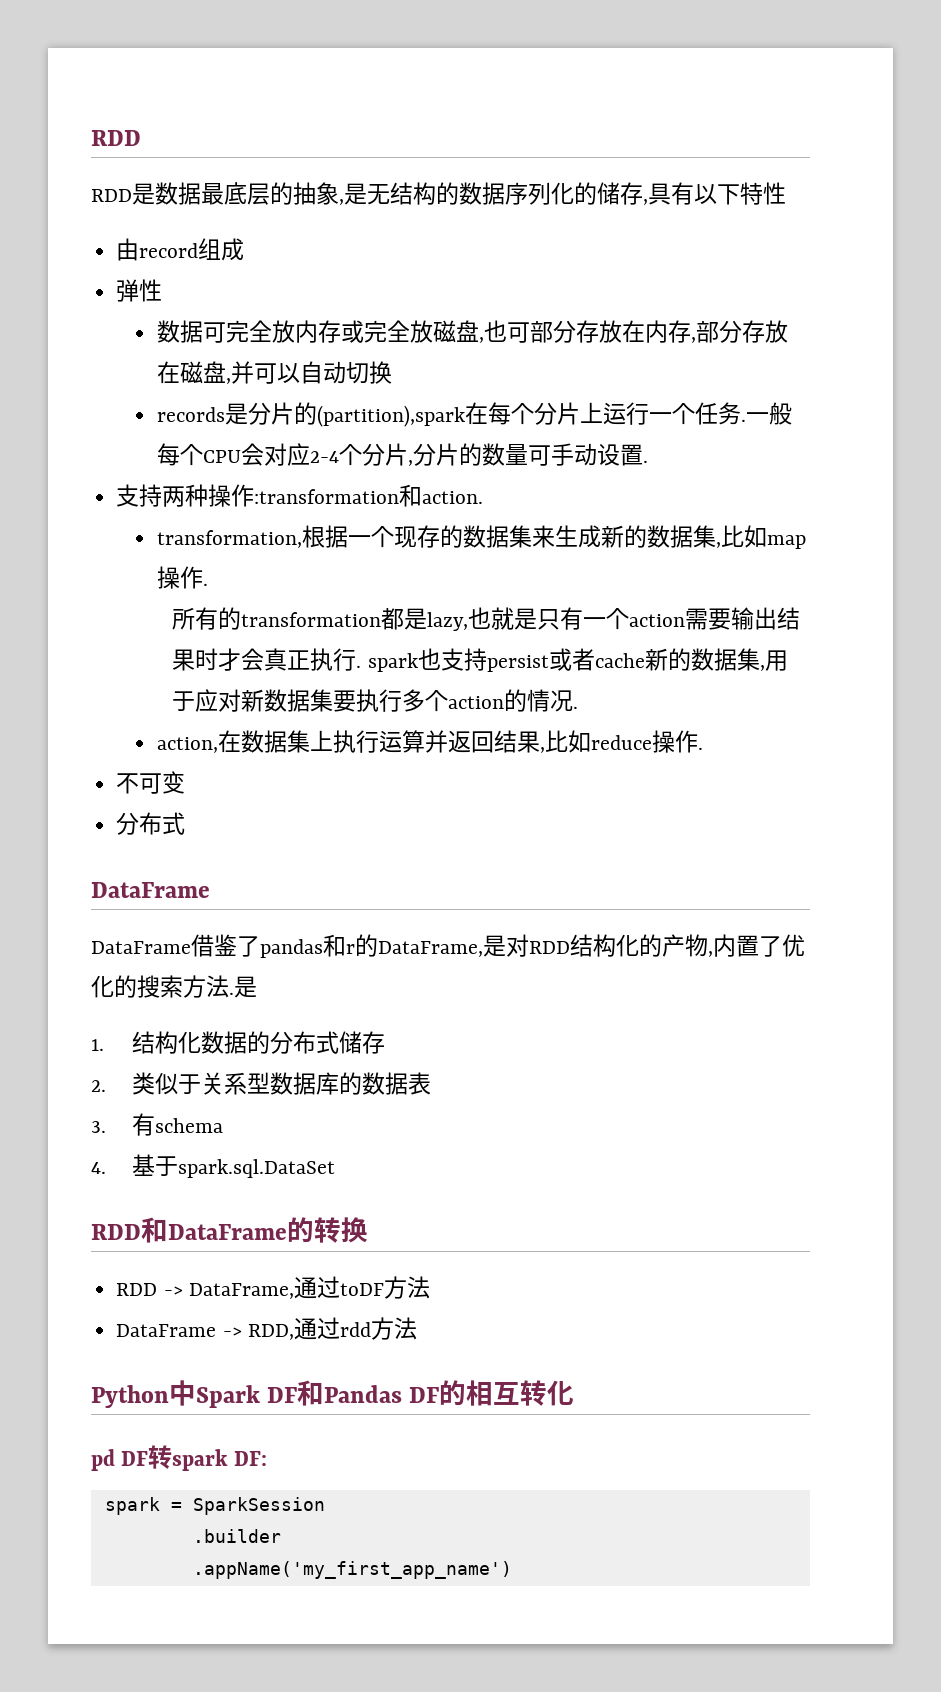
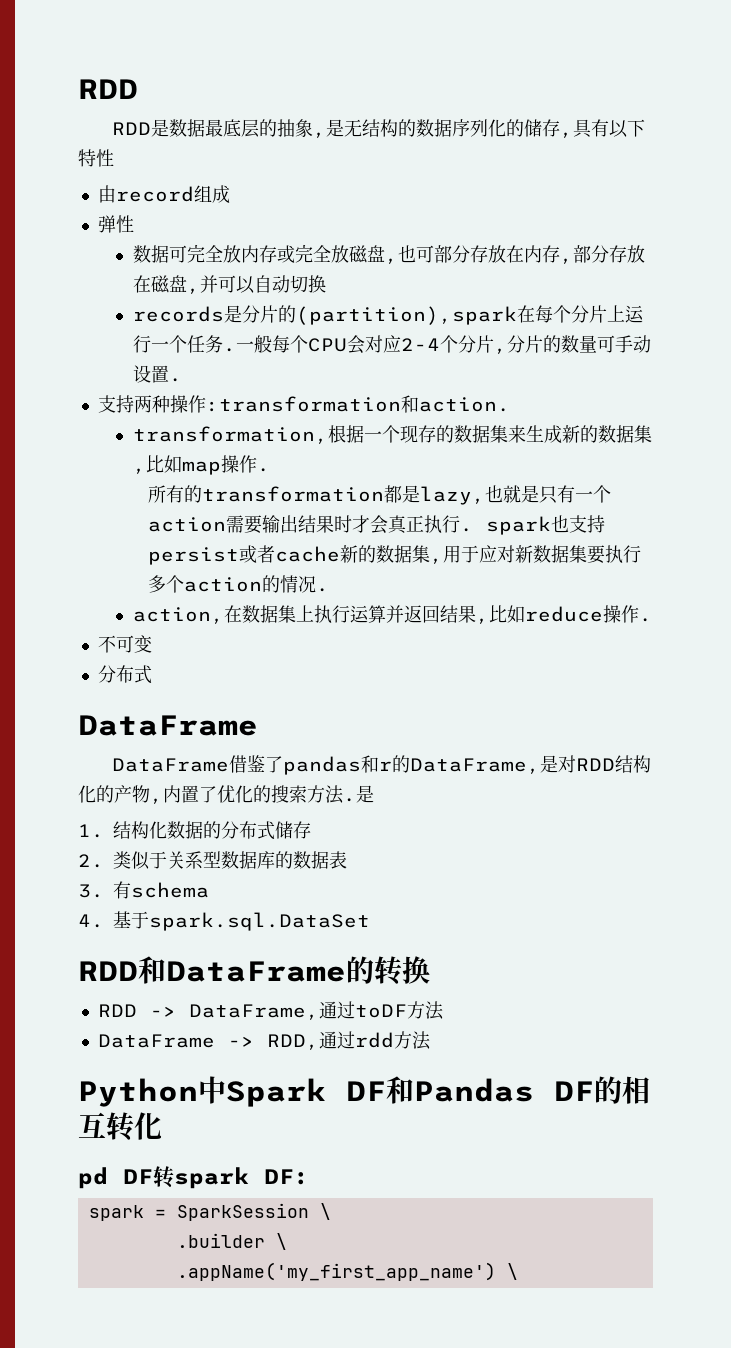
(325, 1506) none -> [319,1203,331,1220] \
(281, 1536) none -> [275,1233,287,1250] \
(512, 1570) none -> [506,1263,518,1280] \

